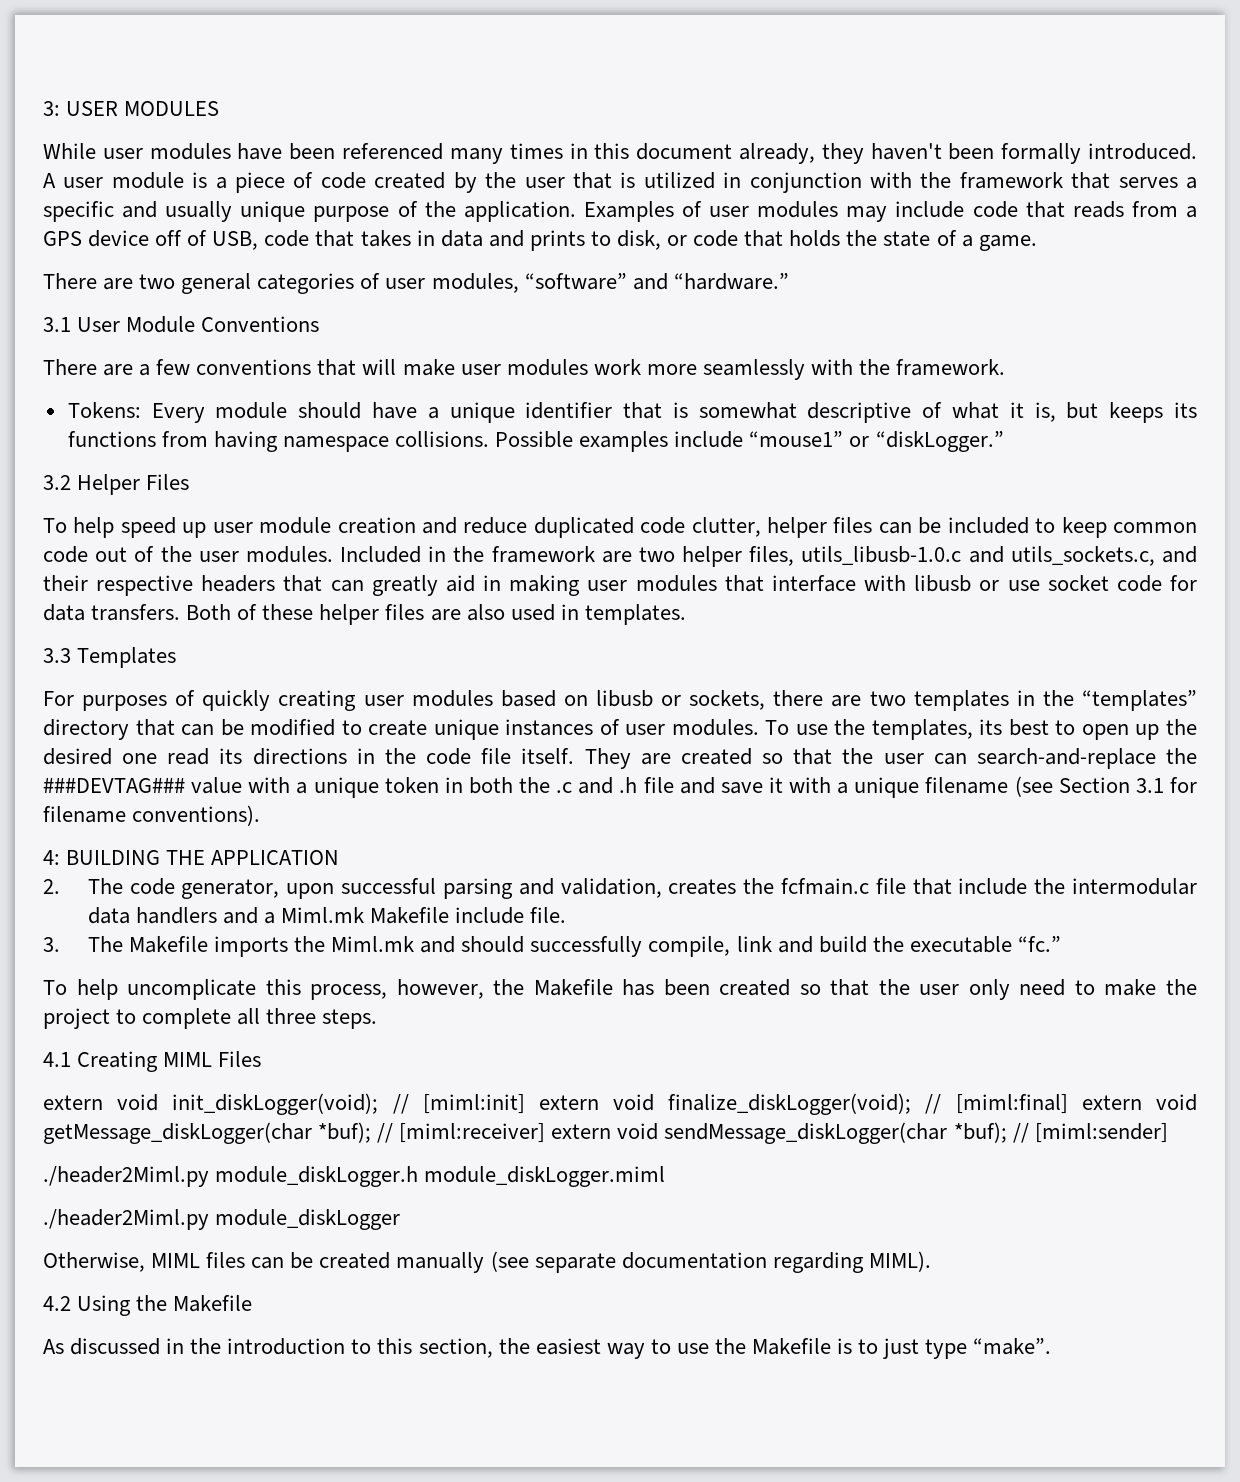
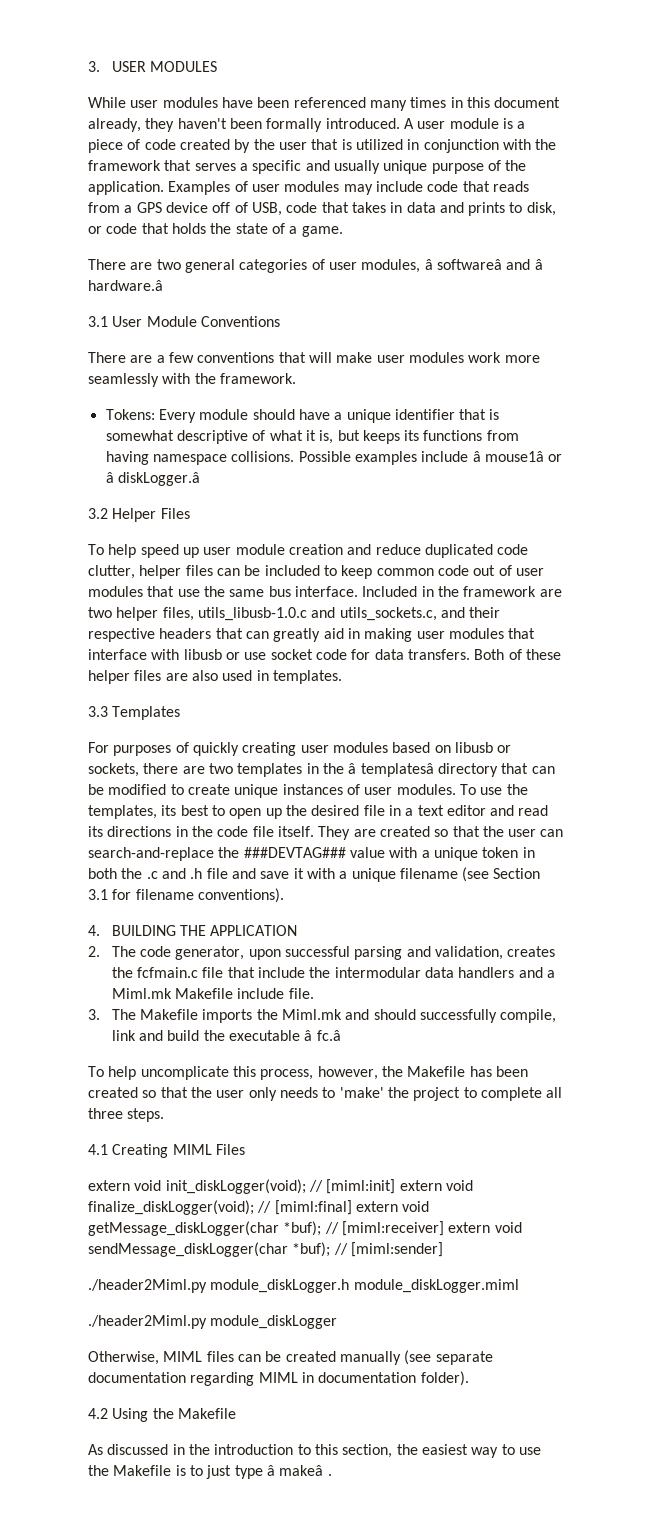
[43,101,60,116] 3: -> [88,61,100,72] 3.
[524,273,789,290] “software” and “hardware.” -> [424,259,543,270] [88,280,163,291] â softwareâ and â hardware.â
[749,431,1004,452] “mouse1” or “diskLogger.” -> [472,451,563,462] [105,472,200,486] â mouse1â or â diskLogger.â
[160,546,333,563] the user modules. -> [515,568,544,576] [88,586,358,597] user modules that use the same bus interface.
[1081,690,1197,711] “templates” -> [348,763,434,777] â templatesâ
[122,753,158,764] one -> [363,805,515,816] file in a text editor and
[43,850,60,865] 4: -> [88,925,100,936] 4.
[1017,936,1061,952] “fc.” -> [304,1030,341,1041] â fc.â
[1019,979,1157,996] need to make -> [279,1087,384,1098] needs to 'make'
[868,1251,931,1272] MIML). -> [258,1371,469,1386] MIML in documentation folder).
[973,1338,1052,1355] “make”. -> [266,1465,332,1476] â makeâ .

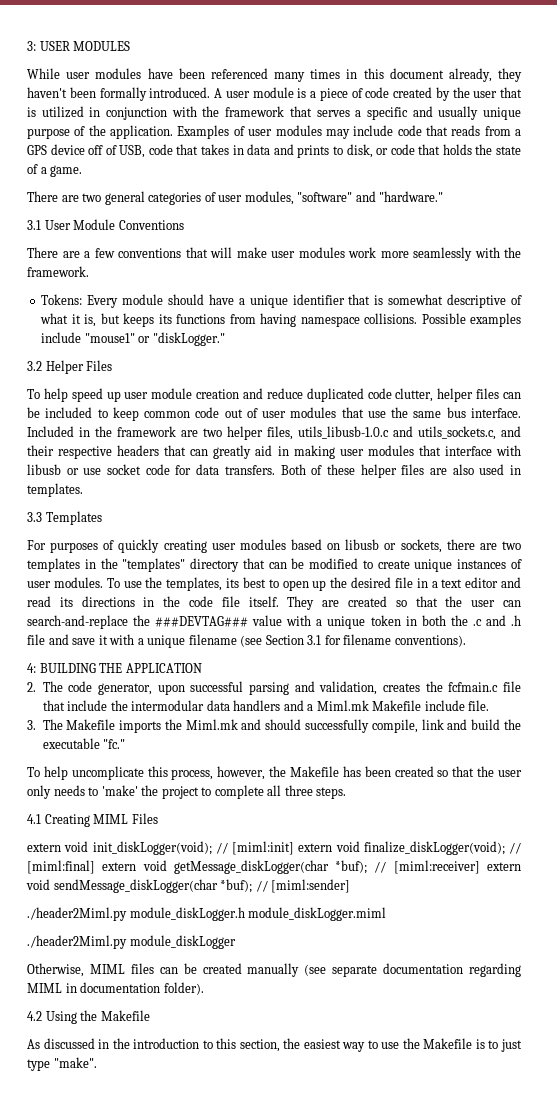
[88,61,100,72] 3. -> [27,41,36,51] 3:
[424,259,543,270] [88,280,163,291] â softwareâ and â hardware.â -> [297,191,444,202] "software" and "hardware."
[472,451,563,462] [105,472,200,486] â mouse1â or â diskLogger.â -> [84,332,225,346] "mouse1" or "diskLogger."
[348,763,434,777] â templatesâ -> [122,558,186,572] "templates"
[88,925,100,936] 4. -> [27,663,36,673] 4:
[304,1030,341,1041] â fc.â -> [103,739,126,749] "fc."
[266,1465,332,1476] â makeâ . -> [53,1057,97,1068] "make".

